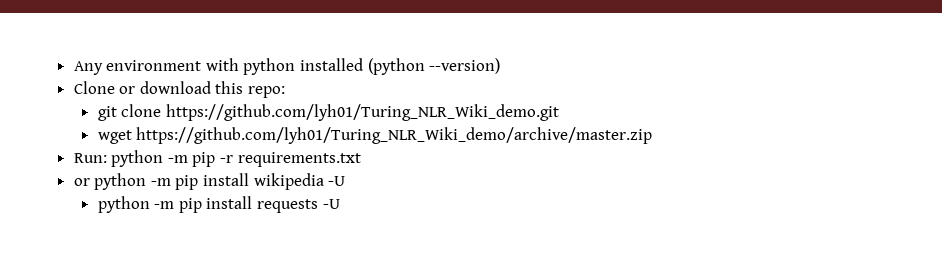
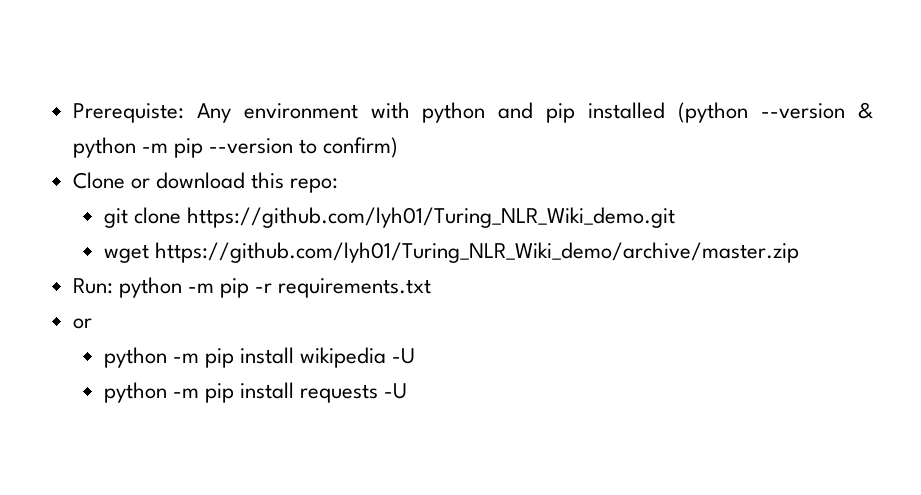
(73, 68) none -> [72,103,184,123] Prerequiste:
[300,58,501,75] installed (python --version) -> [498,102,873,123] [72,137,399,158] and pip installed (python --version & python -m pip --version to confirm)
(90, 182) none -> (92, 323) //

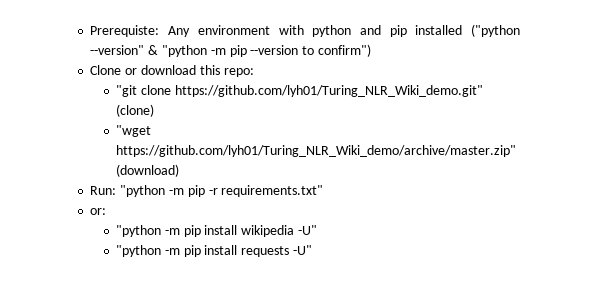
[678,102,873,123] [72,137,136,158] (python --version & python -> [470,24,520,37] [90,45,207,57] ("python --version" & "python
[323,137,399,158] confirm) -> [317,44,371,57] confirm")
[103,207,675,228] [103,242,799,263] git clone https://github.com/lyh01/Turing_NLR_Wiki_demo.git // wget https://github.com/lyh01/Turing_NLR_Wiki_demo/archive/master.zip -> [116,85,483,97] [116,104,155,117] [116,125,152,137] [116,145,517,157] [116,164,180,177] "git clone https://github.com/lyh01/Turing_NLR_Wiki_demo.git" (clone) // "wget https://github.com/lyh01/Turing_NLR_Wiki_demo/archive/master.zip" (download)
[118,277,182,298] python -> [120,185,166,197] "python
[278,278,432,298] [72,318,92,329] [103,347,167,368] requirements.txt // or // python -> [221,185,324,197] [90,208,107,215] [116,225,162,237] requirements.txt" // or: // "python
[392,348,416,364] [103,382,167,403] -U // python -> [298,225,318,235] [116,245,162,257] -U" // "python
[384,383,408,399] -U -> [293,245,313,255] -U"

